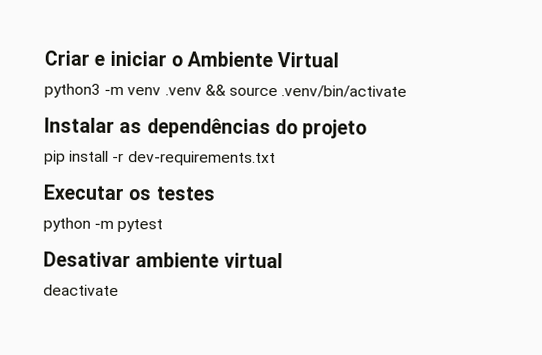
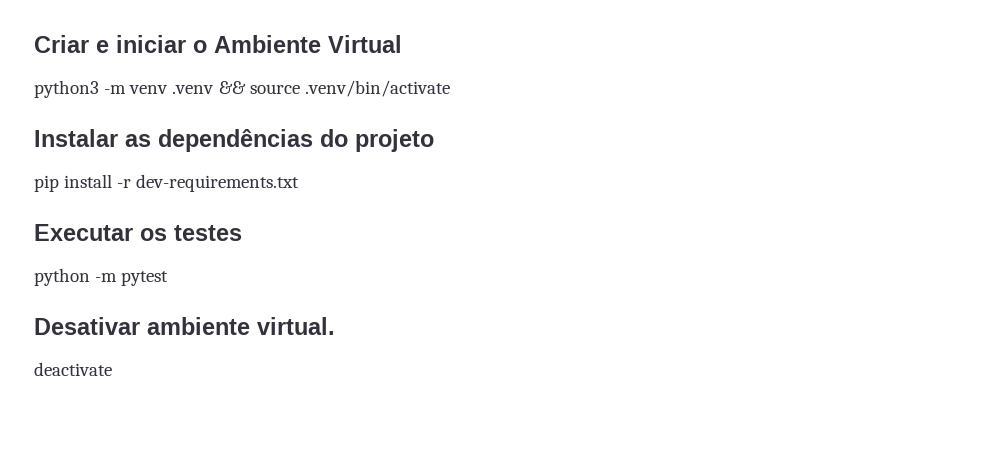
[223,252,283,269] virtual -> [257,317,335,335] virtual.

